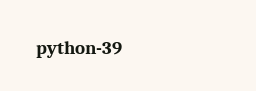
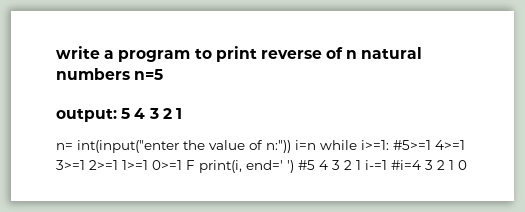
[36,41,122,58] python-39 -> [56,46,423,62] [56,68,164,80] [56,108,182,122] [56,140,465,153] [56,160,467,173] write a program to print reverse of n natural numbers n=5 // output: 5 4 3 2 1 // n= int(input("enter the value of n:")) i=n while i>=1: #5>=1 4>=1 3>=1 2>=1 1>=1 0>=1 F print(i, end=' ') #5 4 3 2 1 i-=1 #i=4 3 2 1 0

